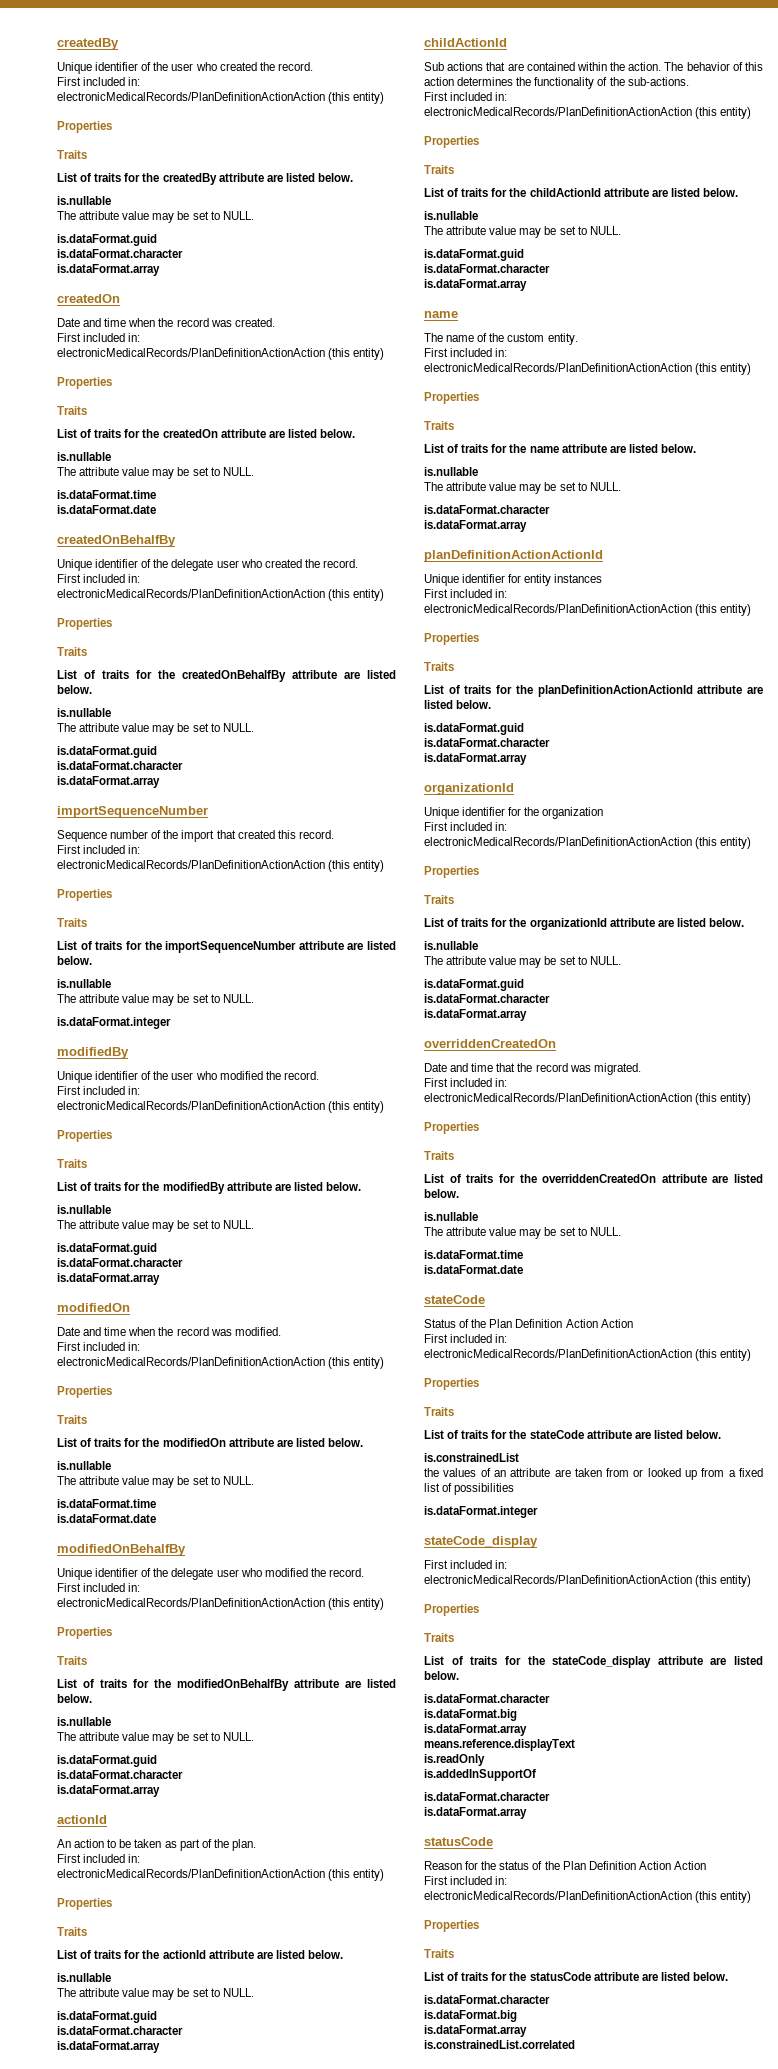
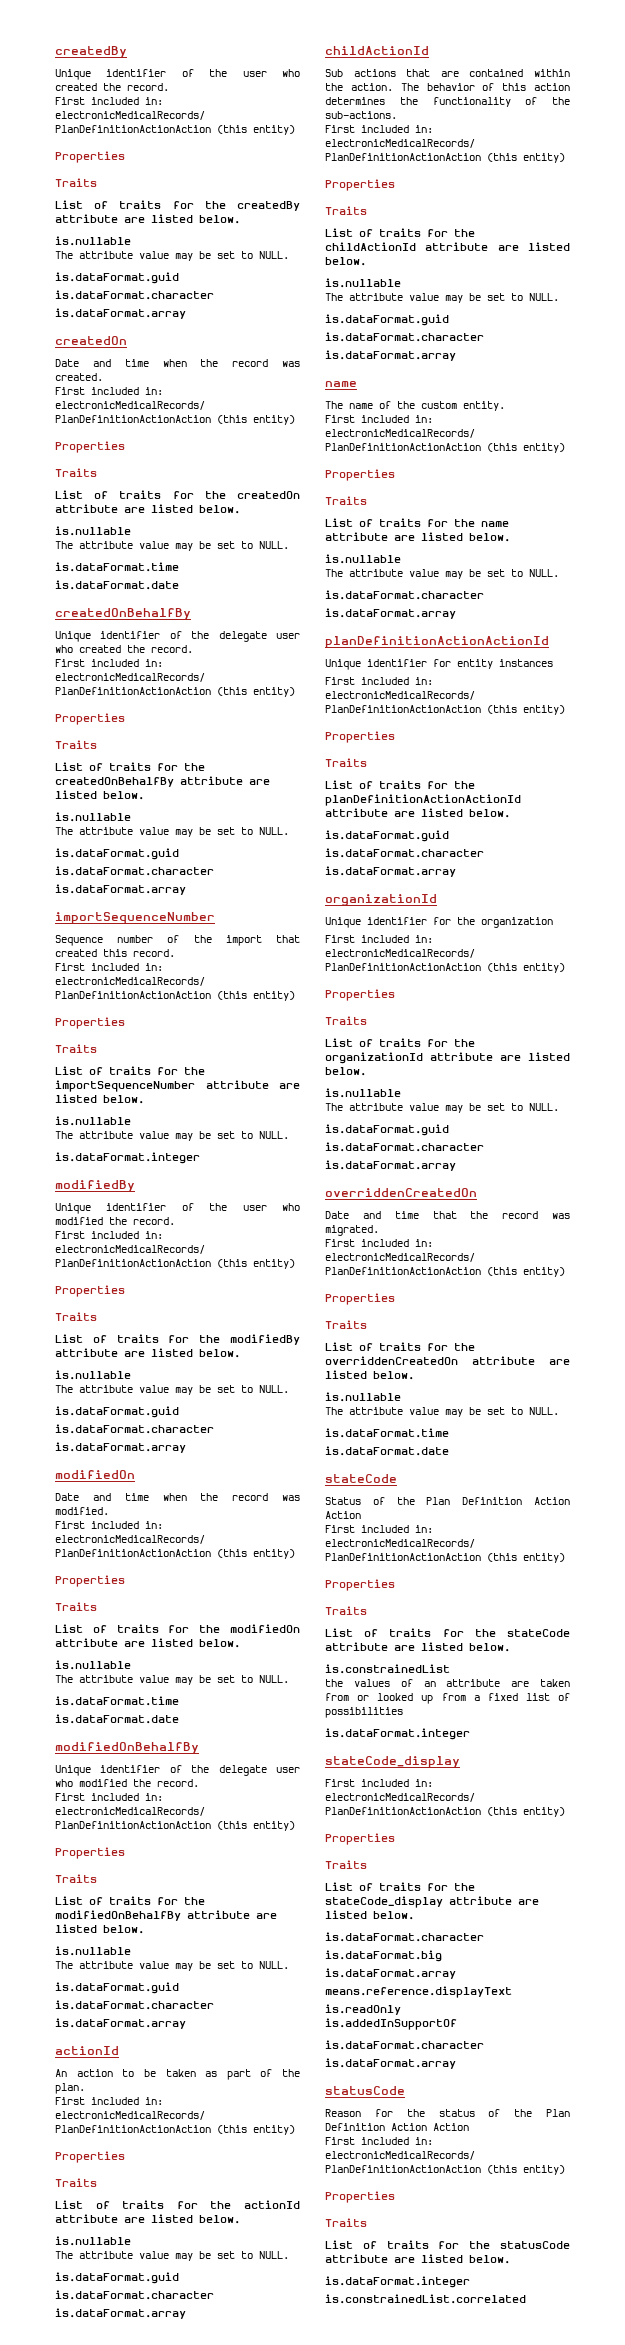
[424,1995,550,2004] [424,2010,517,2022] [424,2025,527,2037] is.dataFormat.character // is.dataFormat.big // is.dataFormat.array -> [325,2276,470,2288] is.dataFormat.integer

